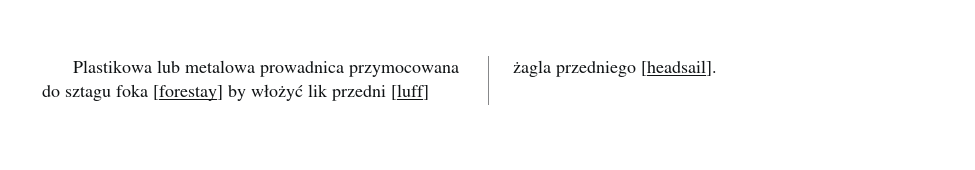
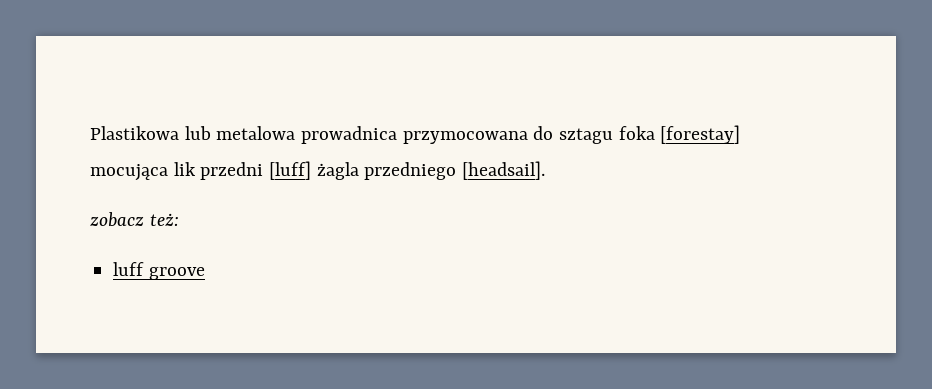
[228,84,303,101] by włożyć -> [90,164,168,181] mocująca
(717, 68) none -> [90,212,179,227] [113,262,205,280] // zobacz też: // luff groove

